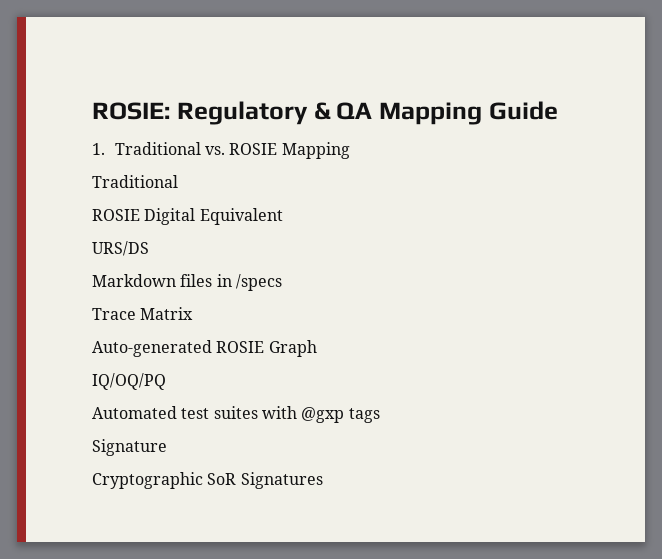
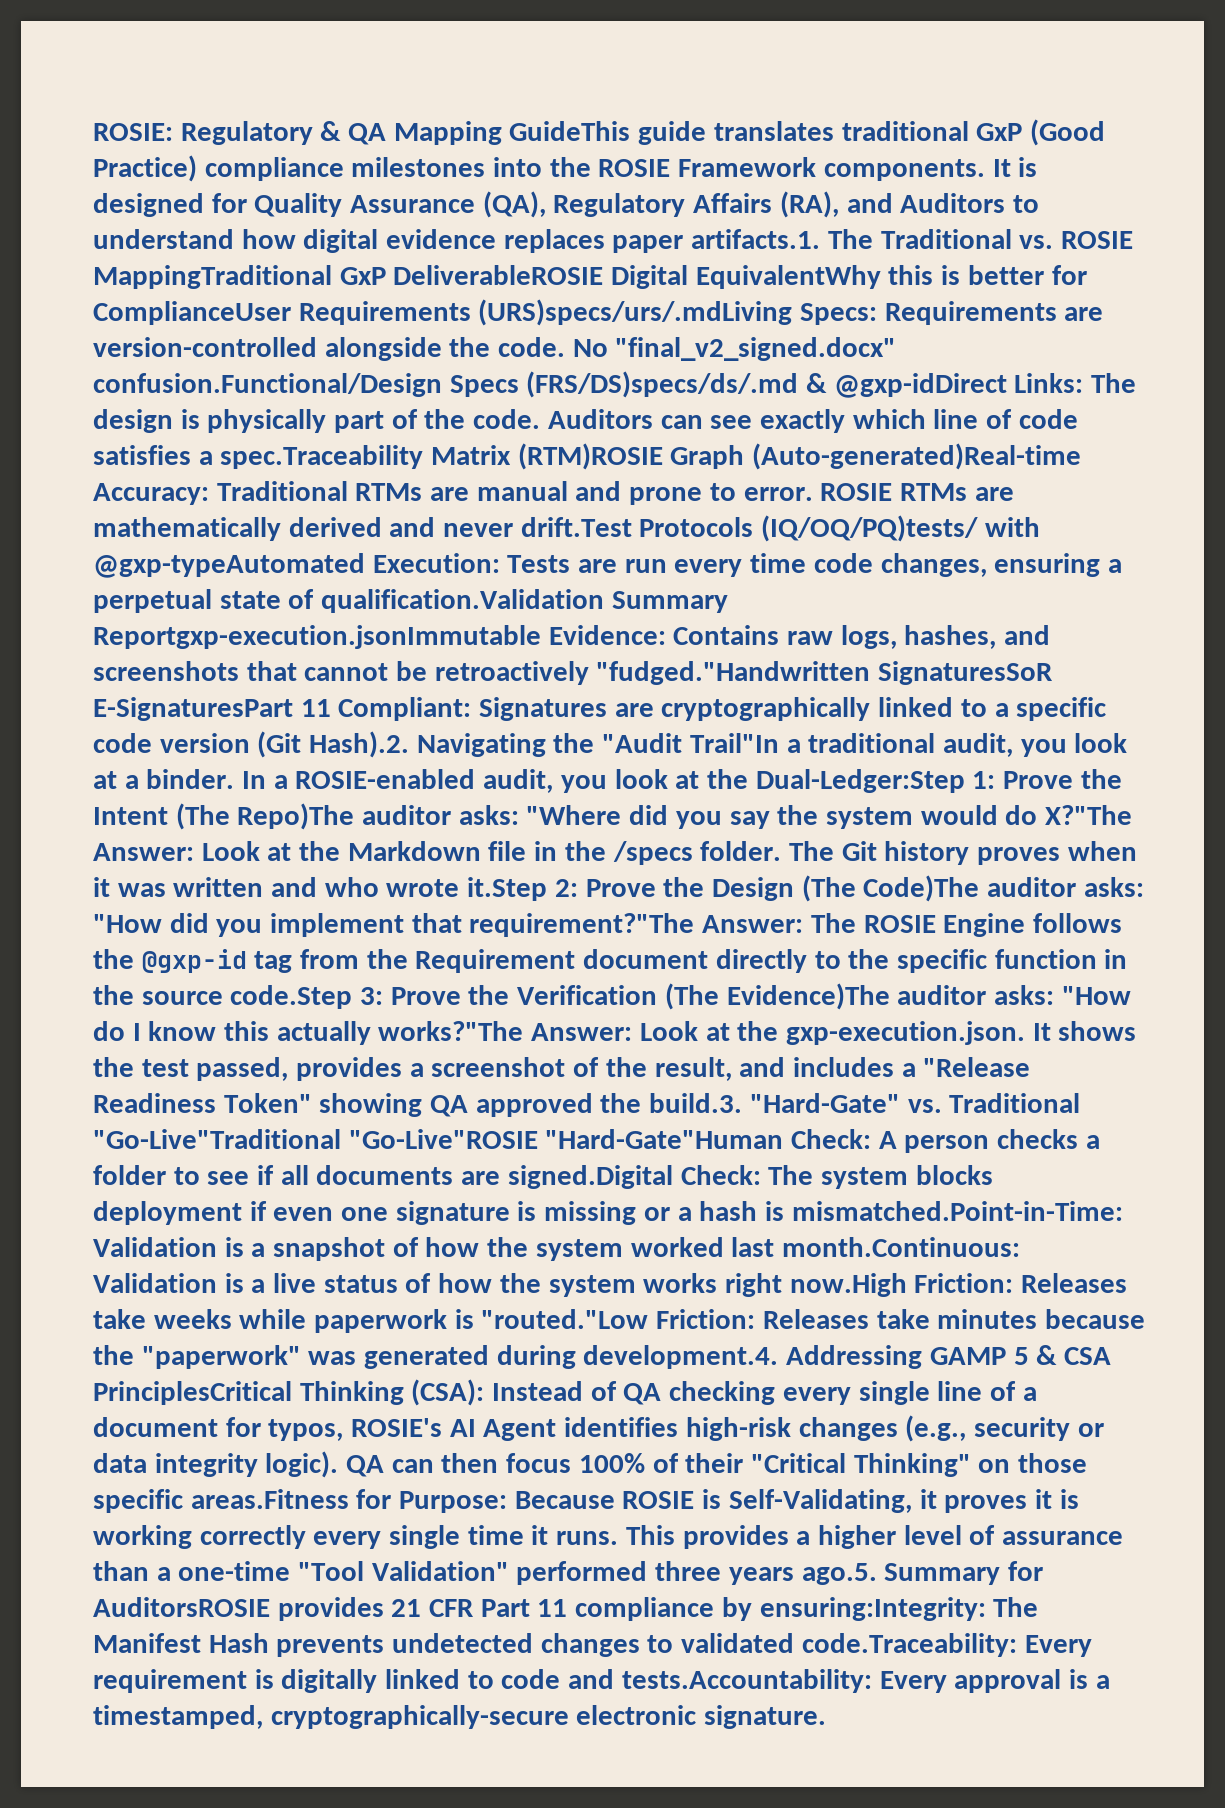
[488,101,558,120] [92,142,350,159] [92,175,178,188] [92,208,283,225] [92,241,149,256] [92,274,282,291] [92,307,194,320] [92,340,317,357] [92,373,166,390] [92,406,380,423] [92,439,167,456] [92,472,323,489] Guide // 1. Traditional vs. ROSIE Mapping // Traditional // ROSIE Digital Equivalent // URS/DS // Markdown files in /specs // Trace Matrix // Auto-generated ROSIE Graph // IQ/OQ/PQ // Automated test suites with @gxp tags // Signature // Cryptographic SoR Signatures -> [509,119,1105,146] [93,155,1038,182] [93,191,1039,218] [93,229,1133,253] [93,265,1087,289] [93,299,1104,326] [93,337,897,361] [93,371,1137,398] [93,409,1078,433] [93,443,1082,470] [93,481,1014,505] [93,515,1040,542] [93,553,1122,578] [93,589,728,613] [93,625,1051,649] [93,661,1054,685] [93,697,1107,721] [93,731,1128,758] [93,769,1122,793] [93,803,1133,830] [93,841,1137,865] [93,875,1144,902] [93,913,1122,937] [93,949,1128,973] [93,983,1131,1010] [93,1021,1137,1045] [93,1057,1031,1081] [93,1093,1081,1117] [93,1129,1100,1153] [93,1165,993,1189] [93,1201,1123,1225] [93,1237,1020,1261] [93,1273,1128,1297] [93,1309,1145,1333] [93,1345,1111,1369] [93,1379,1037,1406] [93,1415,1104,1442] [93,1451,1088,1478] [93,1489,1079,1513] [93,1525,1124,1549] [93,1561,1043,1585] [93,1597,1039,1621] [93,1633,1092,1657] [93,1669,1110,1693] [93,1705,827,1729] GuideThis guide translates traditional GxP (Good Practice) compliance milestones into the ROSIE Framework components. It is designed for Quality Assurance (QA), Regulatory Affairs (RA), and Auditors to understand how digital evidence replaces paper artifacts.1. The Traditional vs. ROSIE MappingTraditional GxP DeliverableROSIE Digital EquivalentWhy this is better for ComplianceUser Requirements (URS)specs/urs/.mdLiving Specs: Requirements are version-controlled alongside the code. No "final_v2_signed.docx" confusion.Functional/Design Specs (FRS/DS)specs/ds/.md & @gxp-idDirect Links: The design is physically part of the code. Auditors can see exactly which line of code satisfies a spec.Traceability Matrix (RTM)ROSIE Graph (Auto-generated)Real-time Accuracy: Traditional RTMs are manual and prone to error. ROSIE RTMs are mathematically derived and never drift.Test Protocols (IQ/OQ/PQ)tests/ with @gxp-typeAutomated Execution: Tests are run every time code changes, ensuring a perpetual state of qualification.Validation Summary Reportgxp-execution.jsonImmutable Evidence: Contains raw logs, hashes, and screenshots that cannot be retroactively "fudged."Handwritten SignaturesSoR E-SignaturesPart 11 Compliant: Signatures are cryptographically linked to a specific code version (Git Hash).2. Navigating the "Audit Trail"In a traditional audit, you look at a binder. In a ROSIE-enabled audit, you look at the Dual-Ledger:Step 1: Prove the Intent (The Repo)The auditor asks: "Where did you say the system would do X?"The Answer: Look at the Markdown file in the /specs folder. The Git history proves when it was written and who wrote it.Step 2: Prove the Design (The Code)The auditor asks: "How did you implement that requirement?"The Answer: The ROSIE Engine follows the @gxp-id tag from the Requirement document directly to the specific function in the source code.Step 3: Prove the Verification (The Evidence)The auditor asks: "How do I know this actually works?"The Answer: Look at the gxp-execution.json. It shows the test passed, provides a screenshot of the result, and includes a "Release Readiness Token" showing QA approved the build.3. "Hard-Gate" vs. Traditional "Go-Live"Traditional "Go-Live"ROSIE "Hard-Gate"Human Check: A person checks a folder to see if all documents are signed.Digital Check: The system blocks deployment if even one signature is missing or a hash is mismatched.Point-in-Time: Validation is a snapshot of how the system worked last month.Continuous: Validation is a live status of how the system works right now.High Friction: Releases take weeks while paperwork is "routed."Low Friction: Releases take minutes because the "paperwork" was generated during development.4. Addressing GAMP 5 & CSA PrinciplesCritical Thinking (CSA): Instead of QA checking every single line of a document for typos, ROSIE's AI Agent identifies high-risk changes (e.g., security or data integrity logic). QA can then focus 100% of their "Critical Thinking" on those specific areas.Fitness for Purpose: Because ROSIE is Self-Validating, it proves it is working correctly every single time it runs. This provides a higher level of assurance than a one-time "Tool Validation" performed three years ago.5. Summary for AuditorsROSIE provides 21 CFR Part 11 compliance by ensuring:Integrity: The Manifest Hash prevents undetected changes to validated code.Traceability: Every requirement is digitally linked to code and tests.Accountability: Every approval is a timestamped, cryptographically-secure electronic signature.

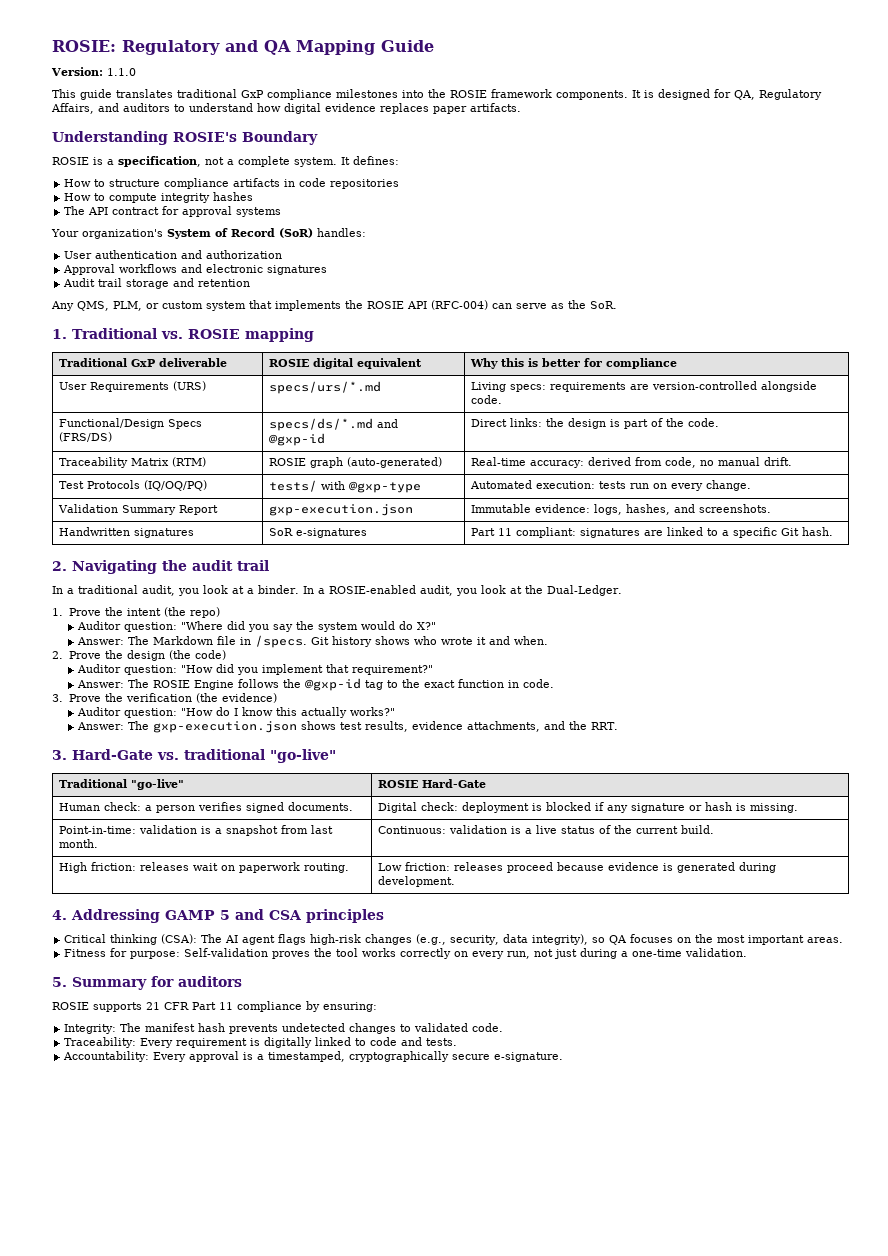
[320,121,342,141] & -> [225,40,258,52] and
[509,121,631,141] GuideThis -> [381,40,434,52] [51,67,136,76] [52,89,76,98] Guide // Version: 1.1.0 // This
[1029,119,1105,146] [93,155,197,182] (Good Practice) -> (264, 94) none
[678,157,817,177] Framework -> [491,89,552,98] framework
[254,191,1006,218] Quality Assurance (QA), Regulatory Affairs (RA), and Auditors -> [734,89,822,100] [51,103,170,114] QA, Regulatory Affairs, and auditors
[691,229,1133,249] [93,265,1087,289] [93,299,1104,326] [93,337,897,361] [93,371,1137,398] artifacts.1. The Traditional vs. ROSIE MappingTraditional GxP DeliverableROSIE Digital EquivalentWhy this is better for ComplianceUser Requirements (URS)specs/urs/.mdLiving Specs: Requirements are version-controlled alongside the code. No "final_v2_signed.docx" confusion.Functional/Design Specs (FRS/DS)specs/ds/.md & @gxp-idDirect Links: The -> [470,103,521,112] [52,131,318,145] [52,156,399,167] [64,178,400,189] [64,192,254,203] [64,206,282,217] [51,228,366,239] [64,250,283,259] [63,264,328,275] [63,278,251,289] [51,300,617,311] [52,328,314,342] [59,358,228,367] [269,358,423,369] [470,358,678,369] [59,381,207,392] [269,381,382,394] [471,381,818,392] [471,395,503,404] [59,418,203,429] [59,432,113,442] [269,418,399,431] [269,433,326,446] [471,418,565,427] artifacts. // Understanding ROSIE's Boundary // ROSIE is a specification, not a complete system. It defines: // How to structure compliance artifacts in code repositories // How to compute integrity hashes // The API contract for approval systems // Your organization's System of Record (SoR) handles: // User authentication and authorization // Approval workflows and electronic signatures // Audit trail storage and retention // Any QMS, PLM, or custom system that implements the ROSIE API (RFC-004) can serve as the SoR. // 1. Traditional vs. ROSIE mapping // Traditional GxP deliverable | ROSIE digital equivalent | Why this is better for compliance // User Requirements (URS) | specs/urs/*.md | Living specs: requirements are version-controlled alongside code. // Functional/Design Specs (FRS/DS) | specs/ds/*.md and @gxp-id | Direct links: the
[207,409,327,433] physically -> (621, 423) none
[547,409,1078,433] [93,443,1082,470] [93,481,1014,505] [93,515,1040,542] [93,553,1122,578] [93,589,728,613] [93,625,1051,649] [93,661,1054,685] [93,697,1107,721] [93,731,779,758] Auditors can see exactly which line of code satisfies a spec.Traceability Matrix (RTM)ROSIE Graph (Auto-generated)Real-time Accuracy: Traditional RTMs are manual and prone to error. ROSIE RTMs are mathematically derived and never drift.Test Protocols (IQ/OQ/PQ)tests/ with @gxp-typeAutomated Execution: Tests are run every time code changes, ensuring a perpetual state of qualification.Validation Summary Reportgxp-execution.jsonImmutable Evidence: Contains raw logs, hashes, and screenshots that cannot be retroactively "fudged."Handwritten SignaturesSoR E-SignaturesPart 11 Compliant: Signatures are cryptographically linked to a specific code version (Git Hash).2. Navigating the "Audit Trail"In -> [59,457,207,468] [269,457,443,468] [471,457,793,468] [59,480,208,491] [269,480,422,493] [470,480,752,491] [58,504,219,515] [269,504,414,516] [471,504,772,515] [59,527,195,538] [269,528,368,538] [471,527,834,538] [52,560,269,574] [52,586,63,594] // Traceability Matrix (RTM) | ROSIE graph (auto-generated) | Real-time accuracy: derived from code, no manual drift. // Test Protocols (IQ/OQ/PQ) | tests/ with @gxp-type | Automated execution: tests run on every change. // Validation Summary Report | gxp-execution.json | Immutable evidence: logs, hashes, and screenshots. // Handwritten signatures | SoR e-signatures | Part 11 compliant: signatures are linked to a specific Git hash. // 2. Navigating the audit trail // In
[755,769,1122,793] [93,803,519,830] Dual-Ledger:Step 1: Prove the Intent (The Repo)The auditor asks: -> [546,585,622,596] [52,607,220,618] [76,621,177,632] Dual-Ledger. // 1. Prove the intent (the repo) // Auditor question:
[1045,805,1133,825] [93,841,1137,865] [93,875,1144,902] X?"The Answer: Look at the Markdown file in the /specs folder. The Git history proves when it was written and who wrote it.Step 2: Prove the Design (The Code)The auditor asks: -> [416,622,436,630] [76,635,548,648] [52,650,226,661] [76,664,177,675] X?" // Answer: The Markdown file in /specs. Git history shows who wrote it and when. // 2. Prove the design (the code) // Auditor question:
[469,913,695,937] requirement?"The -> [351,665,433,675] requirement?" //
[300,949,807,973] from the Requirement document directly -> (383, 685) none
[896,949,987,973] specific -> [423,680,455,688] exact
[93,983,1054,1010] the source code.Step 3: Prove the Verification (The Evidence)The auditor asks: -> [522,679,554,688] [52,693,277,703] [76,707,177,718] code. // 3. Prove the verification (the evidence) // Auditor question:
[378,1021,1137,1045] [93,1057,1031,1081] [93,1093,1081,1117] [93,1129,1100,1153] [93,1165,993,1189] [93,1201,1123,1225] [93,1237,1020,1261] [93,1273,217,1293] works?"The Answer: Look at the gxp-execution.json. It shows the test passed, provides a screenshot of the result, and includes a "Release Readiness Token" showing QA approved the build.3. "Hard-Gate" vs. Traditional "Go-Live"Traditional "Go-Live"ROSIE "Hard-Gate"Human Check: A person checks a folder to see if all documents are signed.Digital Check: The system blocks deployment if even one signature is missing or a hash is mismatched.Point-in-Time: Validation is a snapshot of how the system worked last month.Continuous: Validation -> [349,707,395,716] [76,721,618,733] [52,749,336,763] [59,779,185,790] [378,779,487,788] [59,802,354,813] [378,802,799,813] [59,825,334,836] [59,839,99,848] [378,825,508,834] works?" // Answer: The gxp-execution.json shows test results, evidence attachments, and the RRT. // 3. Hard-Gate vs. traditional "go-live" // Traditional "go-live" | ROSIE Hard-Gate // Human check: a person verifies signed documents. | Digital check: deployment is blocked if any signature or hash is missing. // Point-in-time: validation is a snapshot from last month. | Continuous: validation
[438,1273,1128,1297] [93,1309,1145,1333] [93,1345,1111,1369] [93,1379,1037,1406] [93,1415,1104,1442] [93,1451,1088,1478] [93,1489,1079,1513] [93,1525,1124,1549] [93,1561,1043,1585] [93,1597,384,1621] how the system works right now.High Friction: Releases take weeks while paperwork is "routed."Low Friction: Releases take minutes because the "paperwork" was generated during development.4. Addressing GAMP 5 & CSA PrinciplesCritical Thinking (CSA): Instead of QA checking every single line of a document for typos, ROSIE's AI Agent identifies high-risk changes (e.g., security or data integrity logic). QA can then focus 100% of their "Critical Thinking" on those specific areas.Fitness for Purpose: Because ROSIE is Self-Validating, it proves it is working correctly every single time it runs. This provides a higher level of assurance than a one-time "Tool Validation" performed three years ago.5. Summary for AuditorsROSIE provides -> [614,825,715,834] [59,862,350,873] [378,862,777,873] [378,876,456,887] [52,909,384,923] [64,934,844,945] [64,948,748,959] [52,976,242,990] [52,1002,142,1012] the current build. // High friction: releases wait on paperwork routing. | Low friction: releases proceed because evidence is generated during development. // 4. Addressing GAMP 5 and CSA principles // Critical thinking (CSA): The AI agent flags high-risk changes (e.g., security, data integrity), so QA focuses on the most important areas. // Fitness for purpose: Self-validation proves the tool works correctly on every run, not just during a one-time validation. // 5. Summary for auditors // ROSIE supports
[759,1597,1039,1621] [93,1633,269,1653] ensuring:Integrity: The Manifest Hash -> [323,1002,377,1012] [64,1023,226,1034] ensuring: // Integrity: The manifest hash
[801,1633,1017,1657] code.Traceability: -> [472,1023,504,1032] [64,1037,137,1048] code. // Traceability:
[621,1669,872,1693] tests.Accountability: -> [426,1038,458,1046] [63,1051,150,1062] tests. // Accountability:
[270,1705,827,1729] cryptographically-secure electronic signature. -> [349,1051,564,1062] cryptographically secure e-signature.

